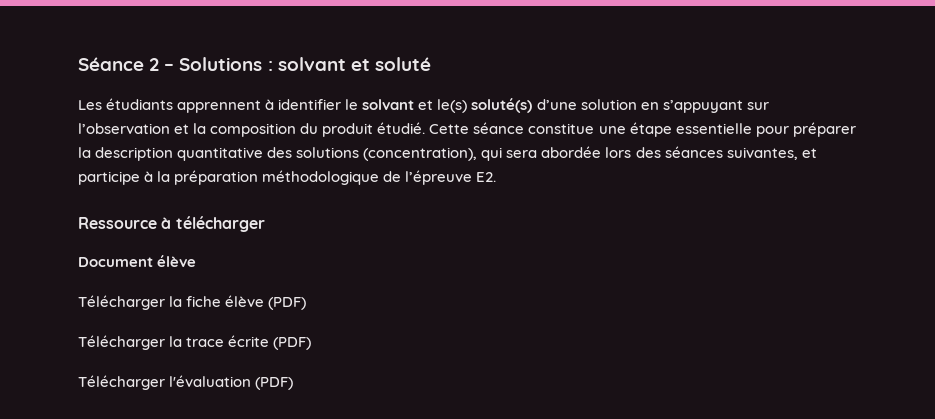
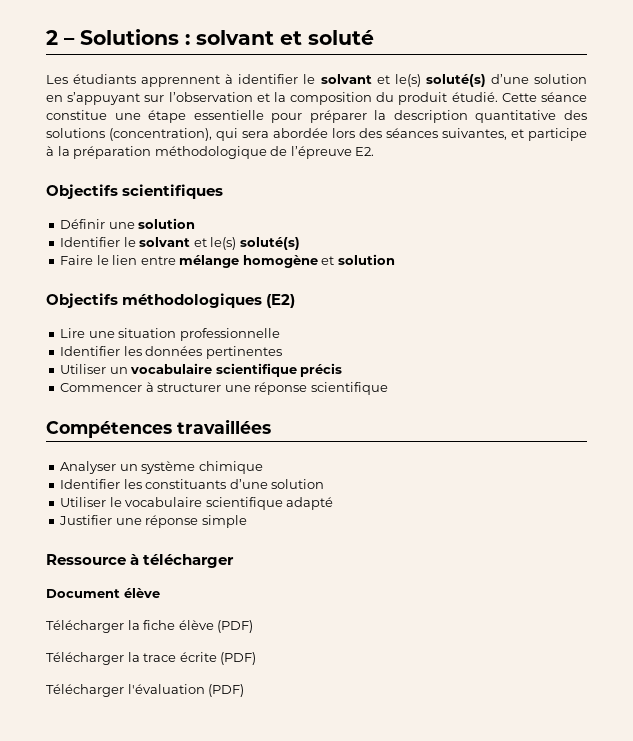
[78,57,144,71] Séance -> (46, 37) none
(497, 177) none -> [46,184,224,199] [60,218,196,229] [60,237,300,250] [60,254,395,268] [46,293,296,308] [60,328,280,341] [60,346,282,359] [60,363,343,377] [60,382,388,395] [46,419,271,438] [60,461,263,474] [60,479,325,489] [60,497,334,510] [59,515,247,528] // Objectifs scientifiques // Définir une solution // Identifier le solvant et le(s) soluté(s) // Faire le lien entre mélange homogène et solution // Objectifs méthodologiques (E2) // Lire une situation professionnelle // Identifier les données pertinentes // Utiliser un vocabulaire scientifique précis // Commencer à structurer une réponse scientifique // Compétences travaillées // Analyser un système chimique // Identifier les constituants d’une solution // Utiliser le vocabulaire scientifique adapté // Justifier une réponse simple

